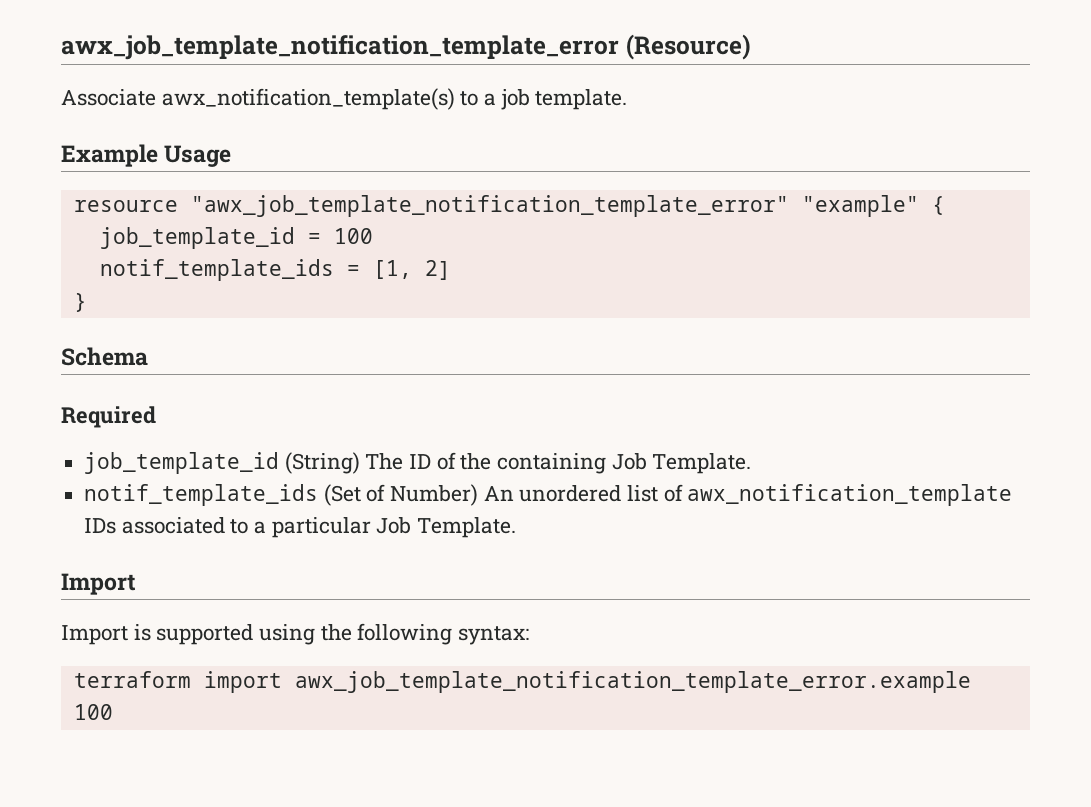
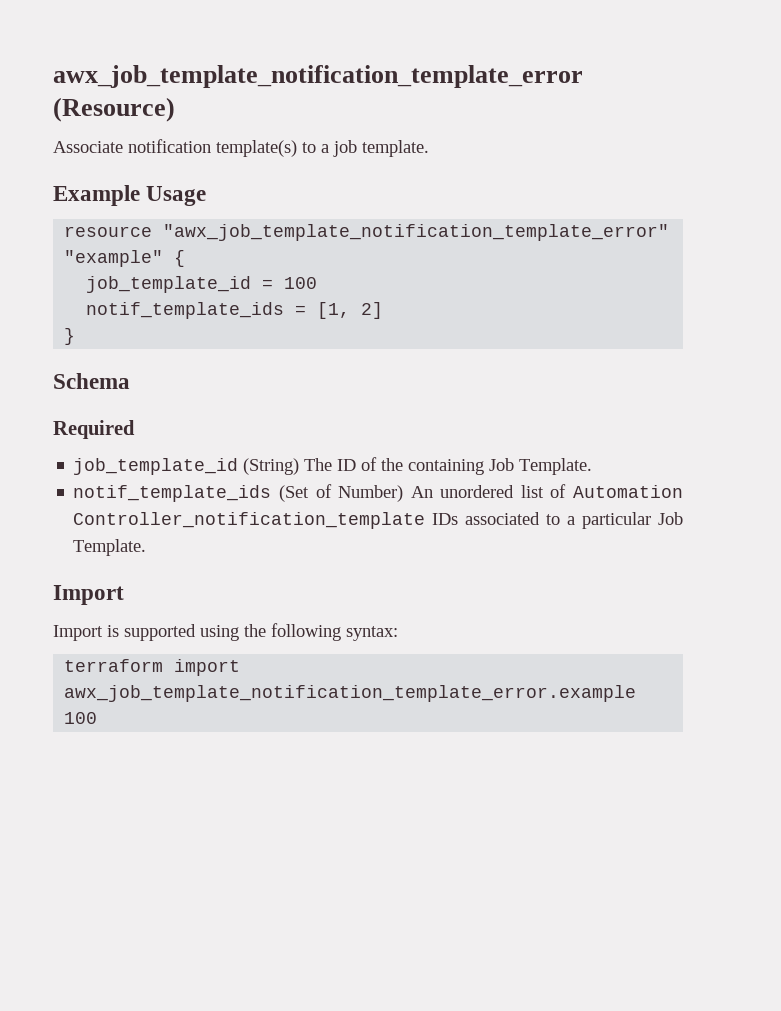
[161,88,455,110] awx_notification_template(s) -> [128,139,297,157] notification template(s)
[687,484,1013,506] awx_notification_template -> [573,485,683,498] [73,512,426,529] Automation Controller_notification_template

